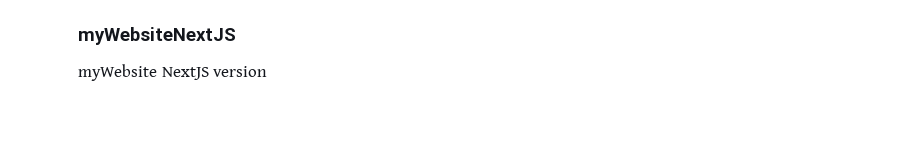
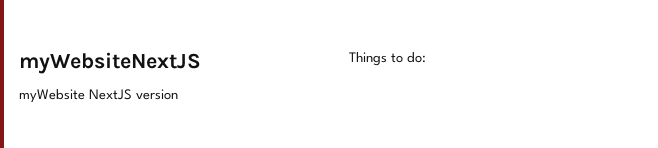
(268, 71) none -> [349,52,426,66] // Things to do:

